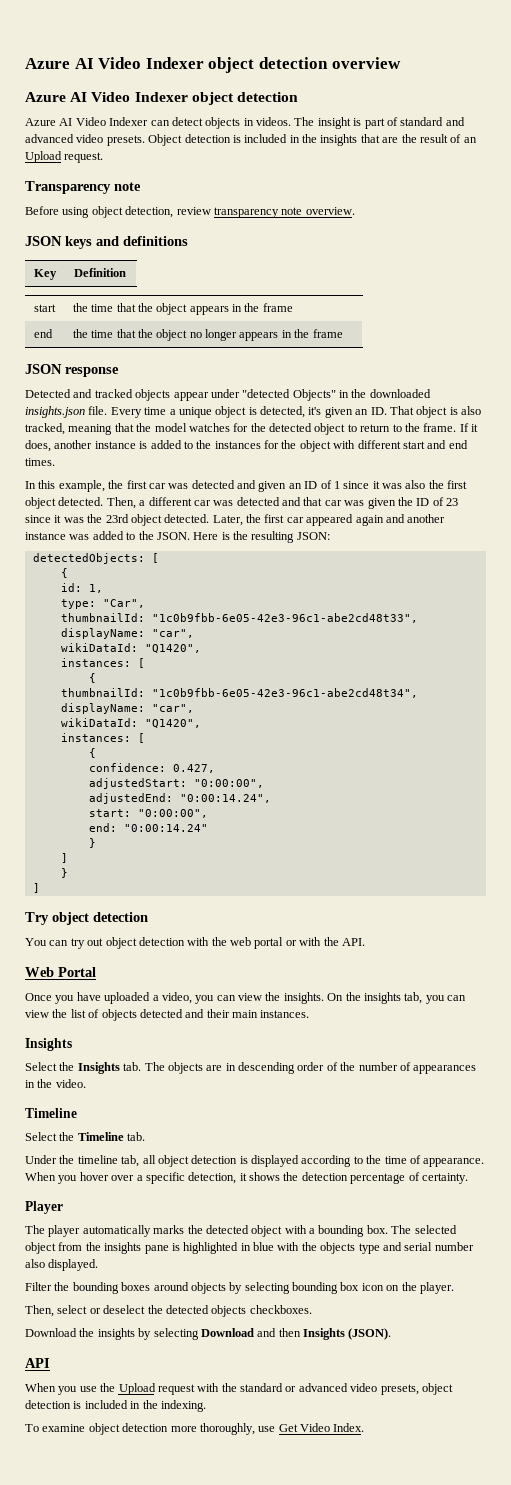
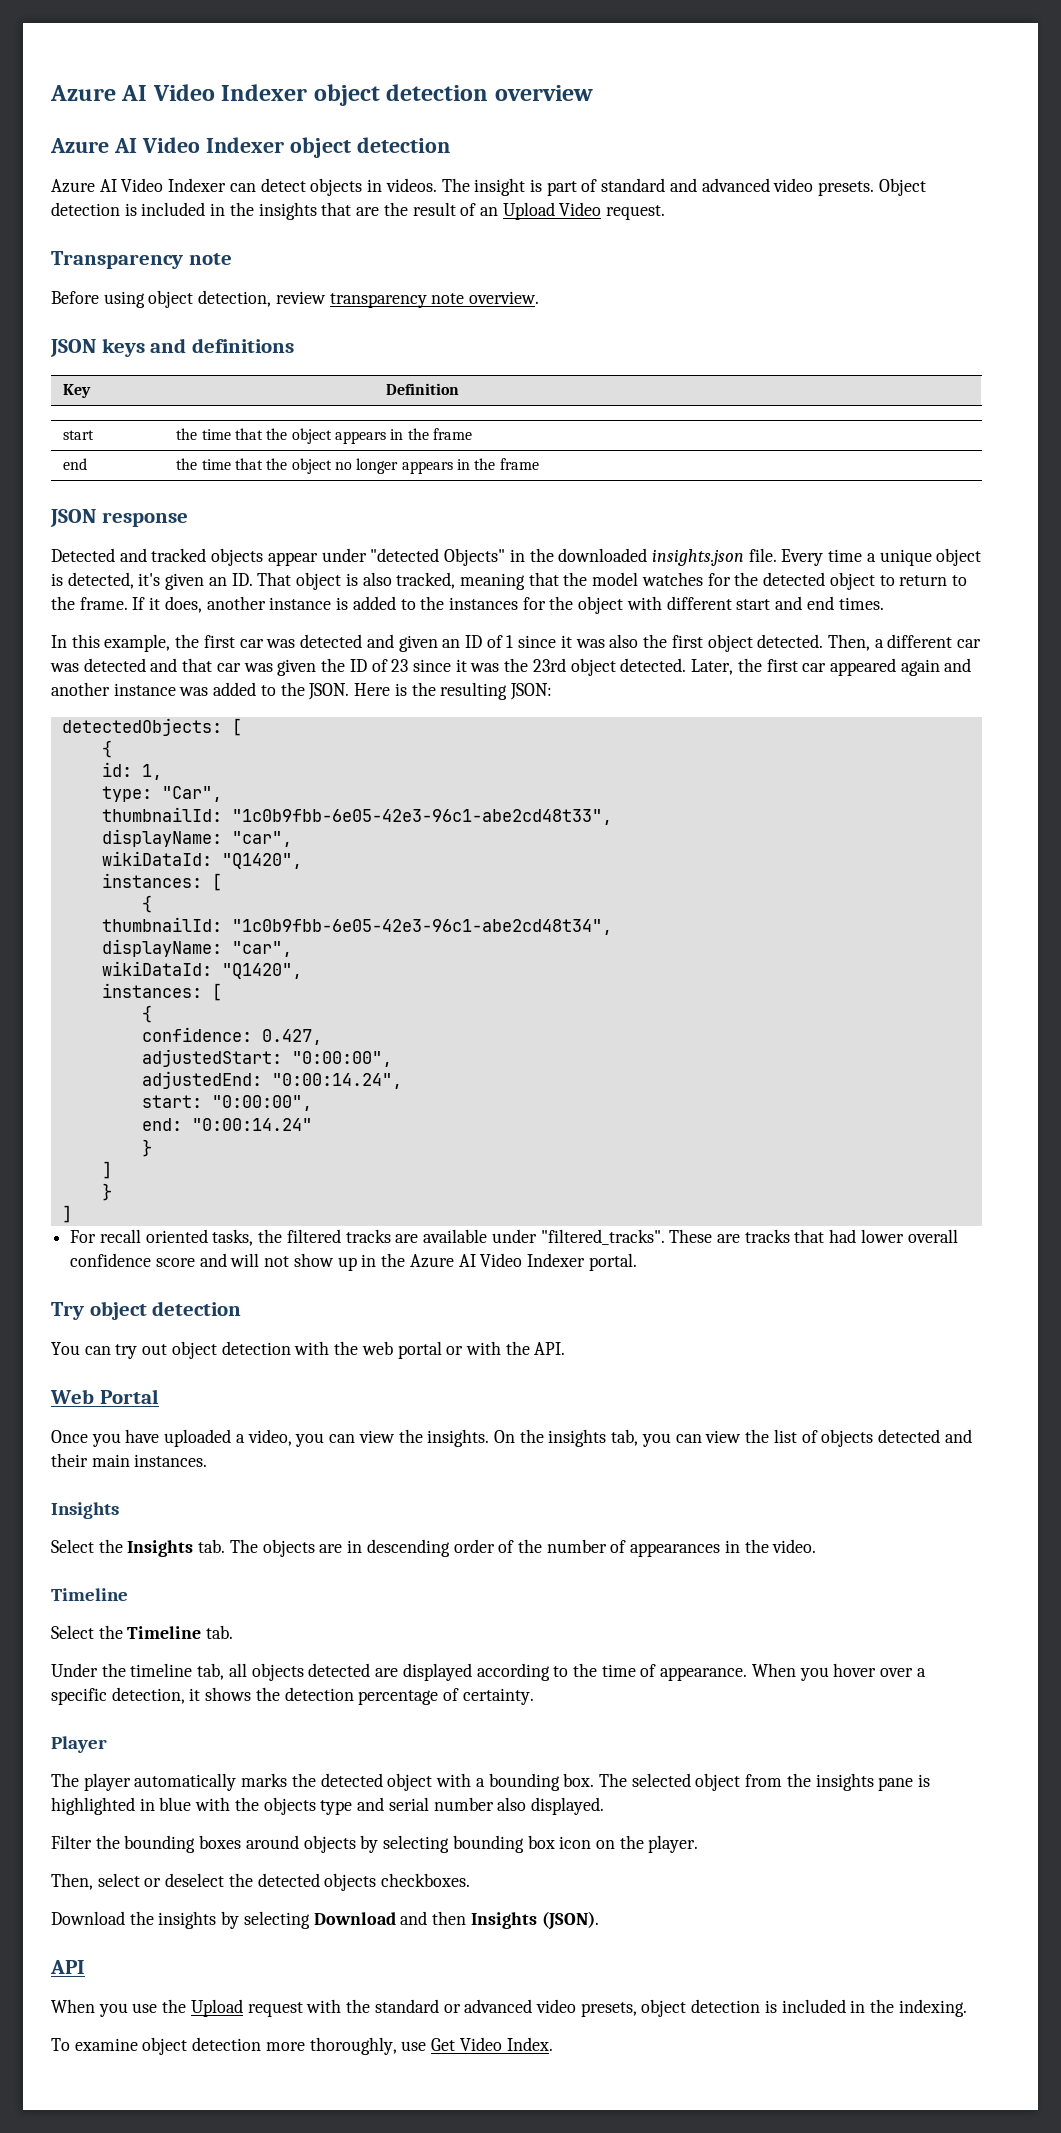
(62, 157) none -> [559,202,602,216] Video
(40, 888) none -> [70,1229,958,1246] [70,1253,637,1271] // For recall oriented tasks, the filtered tracks are available under "filtered_tracks". These are tracks that had lower overall confidence score and will not show up in the Azure AI Video Indexer portal.
[157,1155,248,1167] object detection is -> [251,1663,399,1681] objects detected are

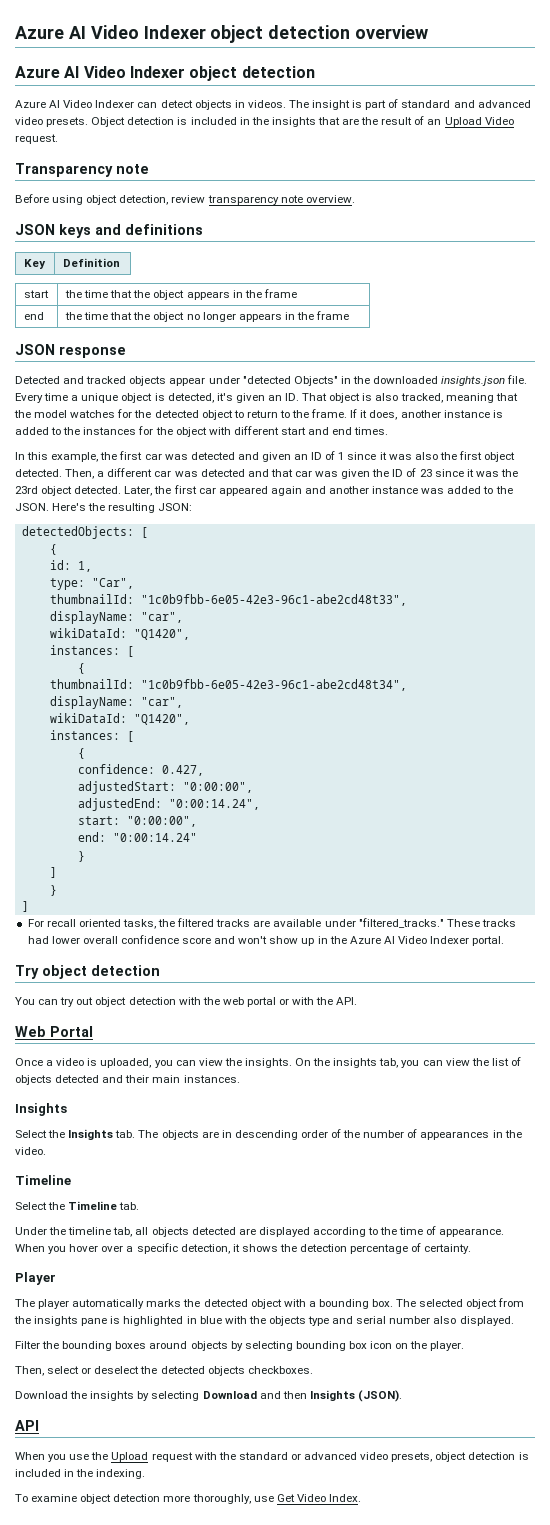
[354,683,407,696] Here is -> [52,503,87,511] Here's
[540,1229,825,1245] "filtered_tracks". These are tracks that -> [358,918,516,928] "filtered_tracks." These tracks
[230,1253,290,1267] will not -> [238,936,268,944] won't
[91,1429,292,1447] you have uploaded a video, -> [46,1058,152,1068] a video is uploaded,

